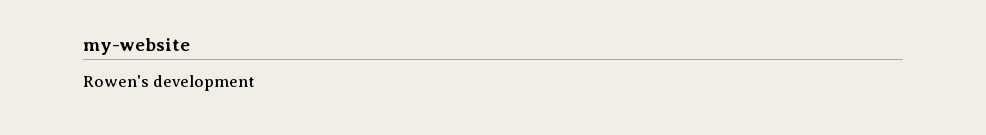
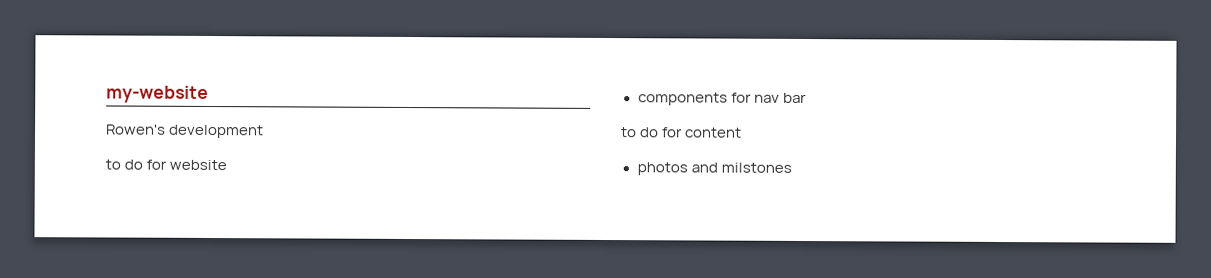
(256, 83) none -> [105,159,228,171] [637,92,807,106] [621,127,743,138] [636,162,792,176] // to do for website // components for nav bar // to do for content // photos and milstones

